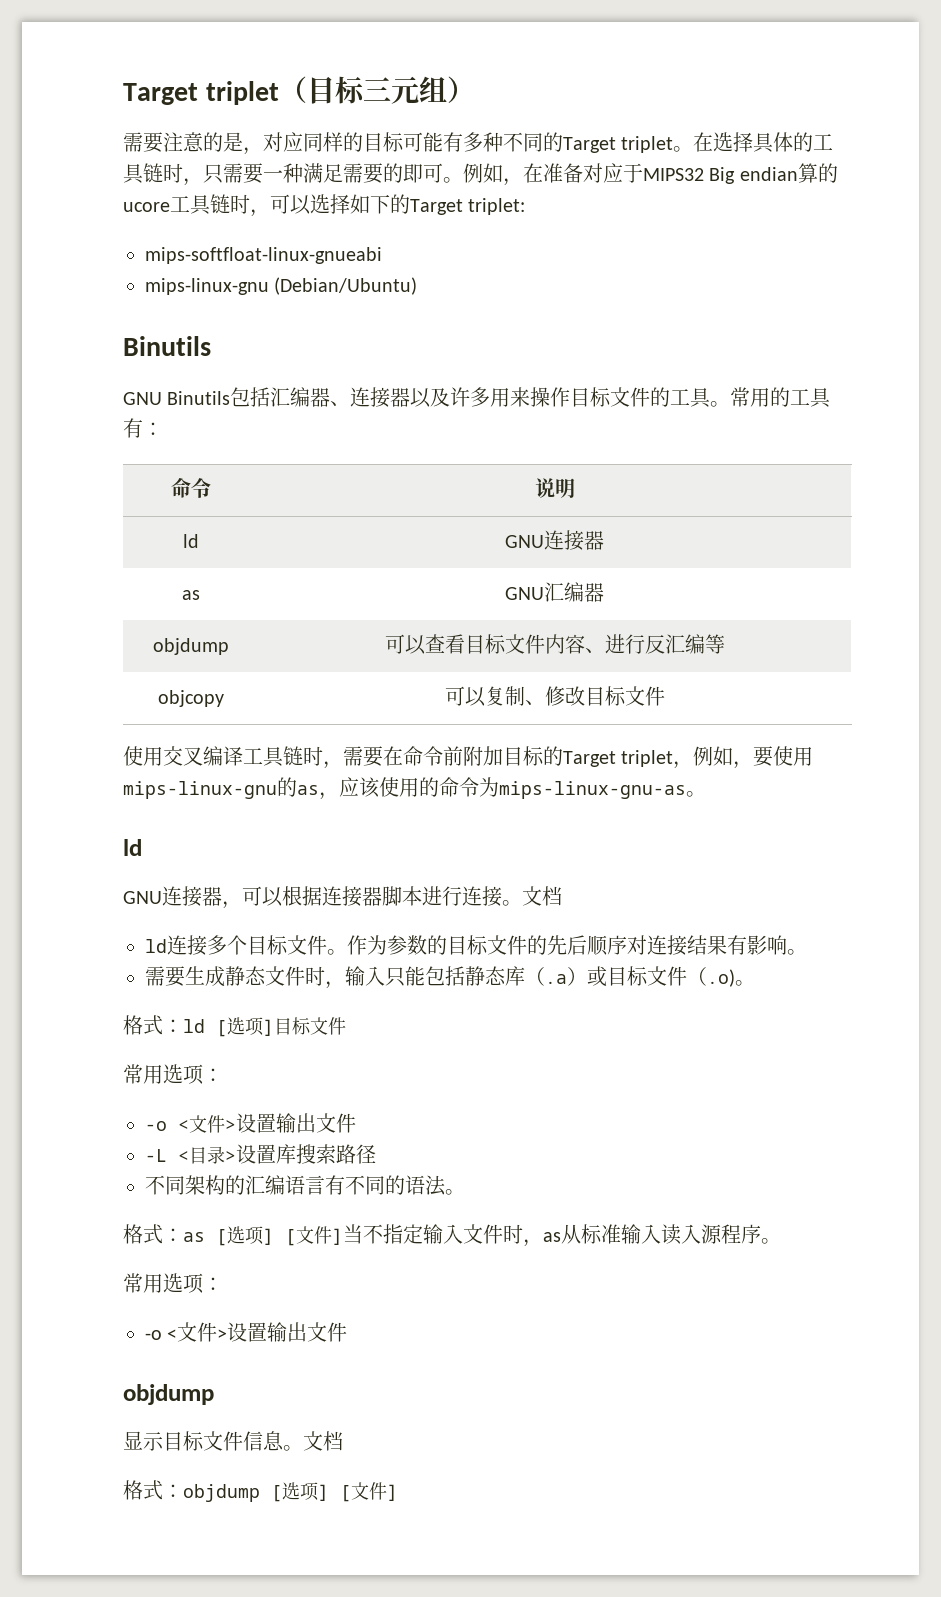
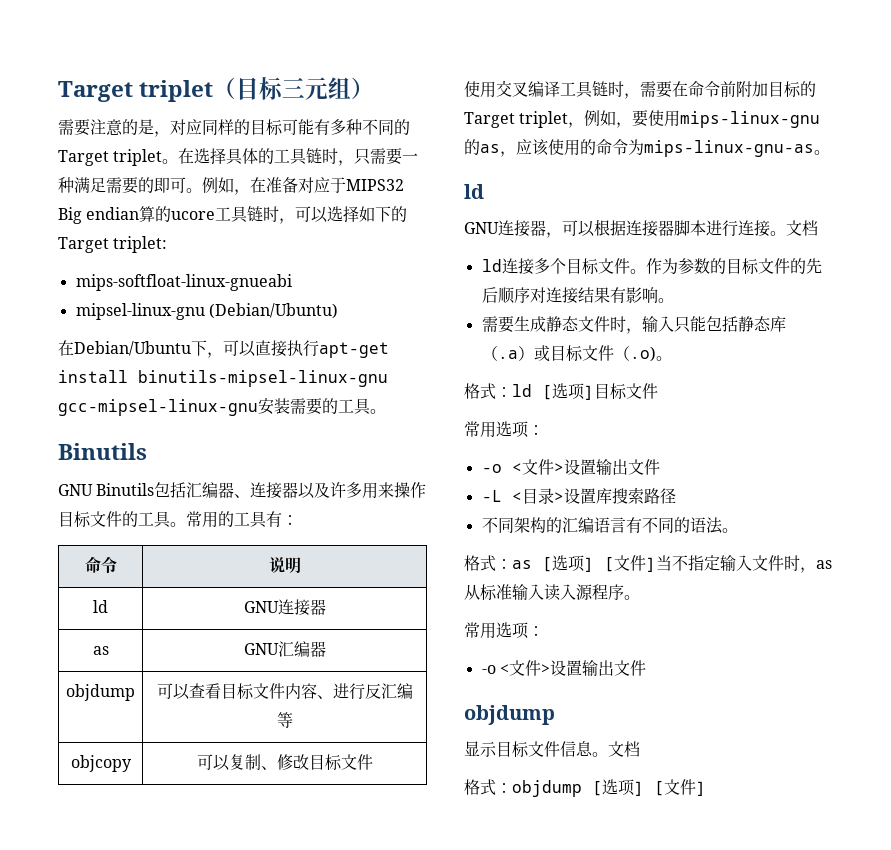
[145,278,269,295] mips-linux-gnu -> [75,303,205,320] mipsel-linux-gnu
(418, 286) none -> [58,340,389,358] [58,370,388,387] [58,398,386,416] // 在Debian/Ubuntu下，可以直接执行apt-get install binutils-mipsel-linux-gnu gcc-mipsel-linux-gnu安装需要的工具。

